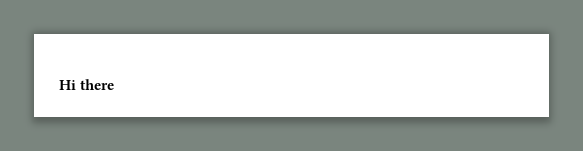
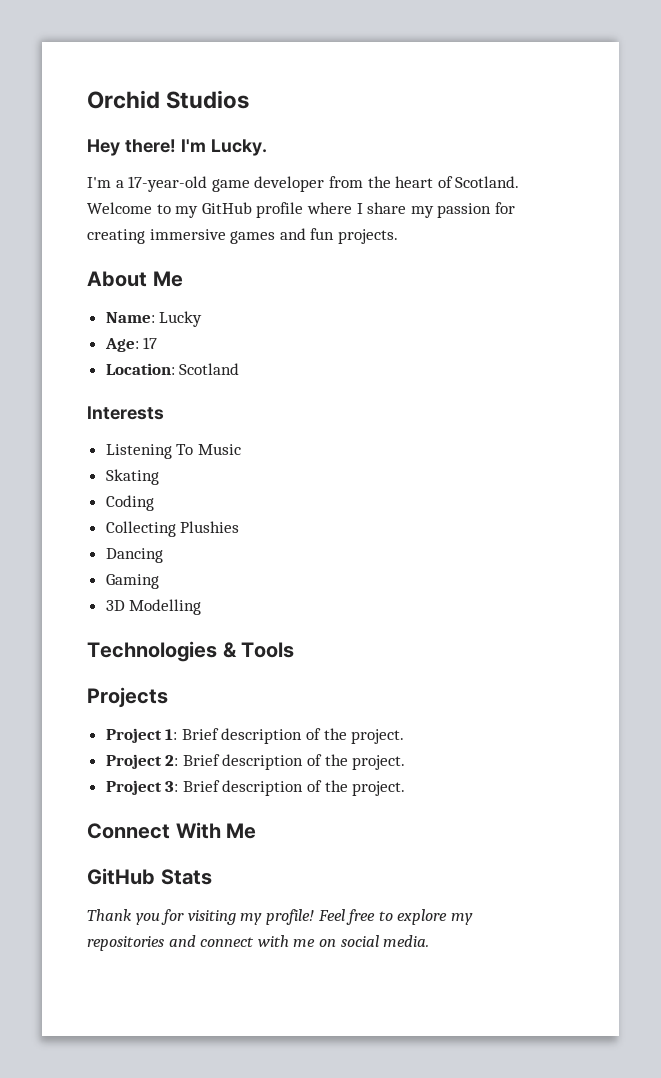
[59,79,115,90] Hi there -> [87,90,250,109] [87,139,267,156] [87,176,520,192] [87,202,515,218] [87,228,398,244] [87,271,183,287] [105,311,203,327] [104,337,158,352] [105,363,240,375] [87,406,164,420] [105,444,241,459] [105,469,159,485] [105,495,154,511] [105,521,240,537] [105,548,163,563] [105,574,159,589] [105,599,202,615] [87,641,295,662] [87,687,168,708] [105,728,405,744] [105,754,406,770] [105,780,406,796] [87,822,257,839] [87,868,212,885] [87,909,473,925] [87,935,430,951] Orchid Studios // Hey there! I'm Lucky. // I'm a 17-year-old game developer from the heart of Scotland. Welcome to my GitHub profile where I share my passion for creating immersive games and fun projects. // About Me // Name: Lucky // Age: 17 // Location: Scotland // Interests // Listening To Music // Skating // Coding // Collecting Plushies // Dancing // Gaming // 3D Modelling // Technologies & Tools // Projects // Project 1: Brief description of the project. // Project 2: Brief description of the project. // Project 3: Brief description of the project. // Connect With Me // GitHub Stats // Thank you for visiting my profile! Feel free to explore my repositories and connect with me on social media.

